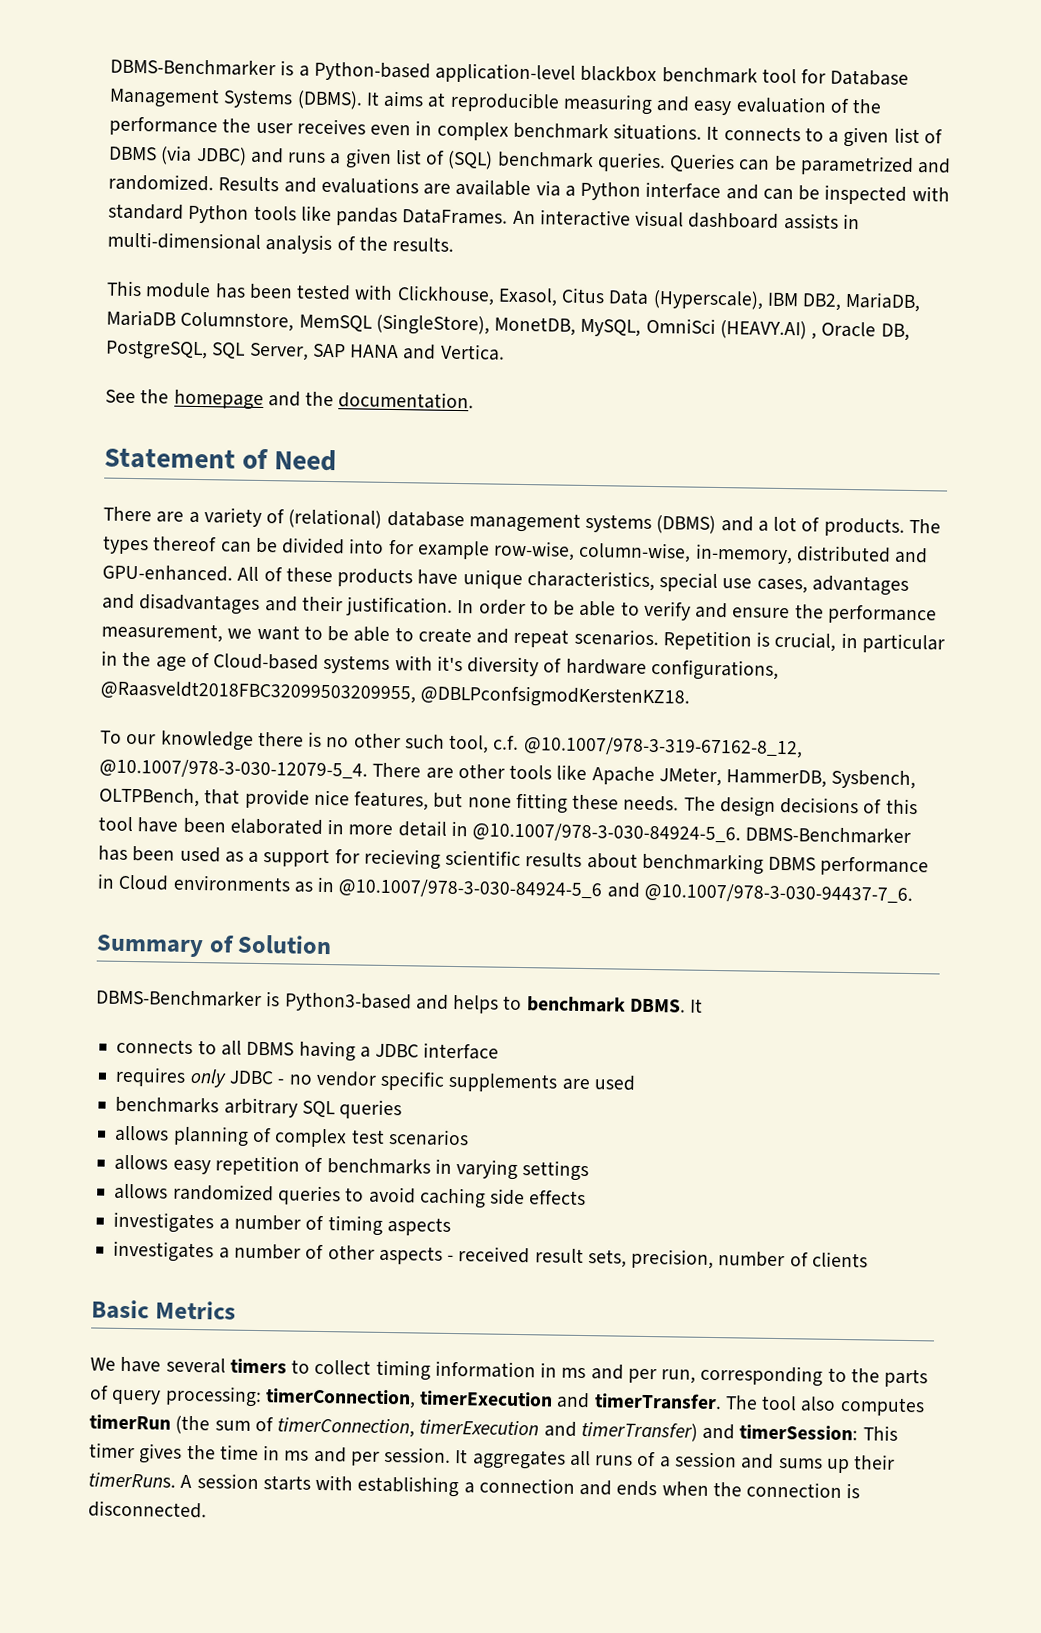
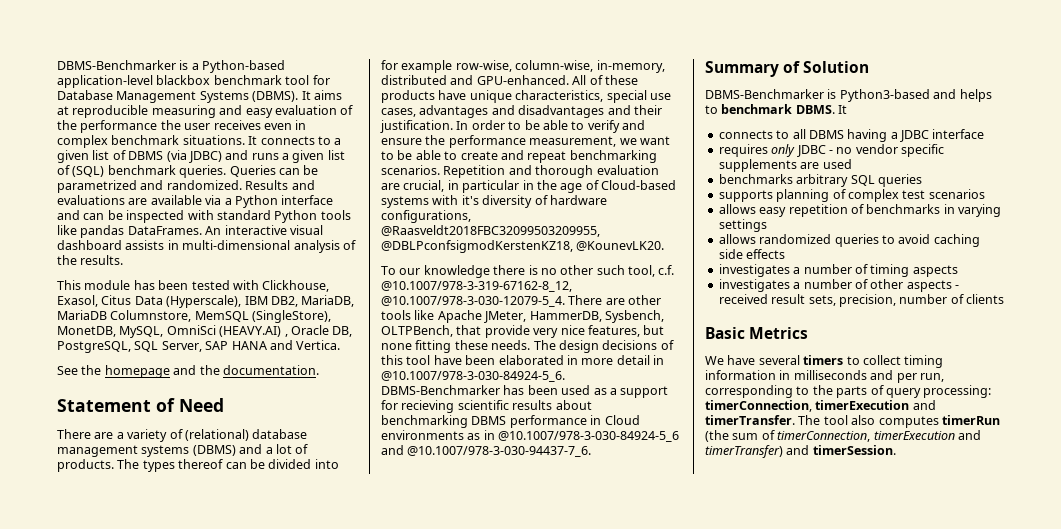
(570, 638) none -> [569,150,657,163] benchmarking
[756,631,771,647] is -> [508,165,659,178] [381,183,400,190] and thorough evaluation are
[420,684,691,709] @DBLPconfsigmodKerstenKZ18. -> [381,240,665,253] @DBLPconfsigmodKerstenKZ18, @KounevLK20.
(310, 798) none -> [533,328,559,338] very
[114,1125,170,1142] allows -> [718,190,773,202] supports
[561,1367,587,1379] ms -> [793,370,867,380] milliseconds
[739,1424,898,1441] [89,1442,896,1474] [88,1472,861,1499] [88,1500,207,1519] timerSession: This timer gives the time in ms and per session. It aggregates all runs of a session and sums up their timerRuns. A session starts with establishing a connection and ends when the connection is disconnected. -> [812,445,896,455] timerSession.

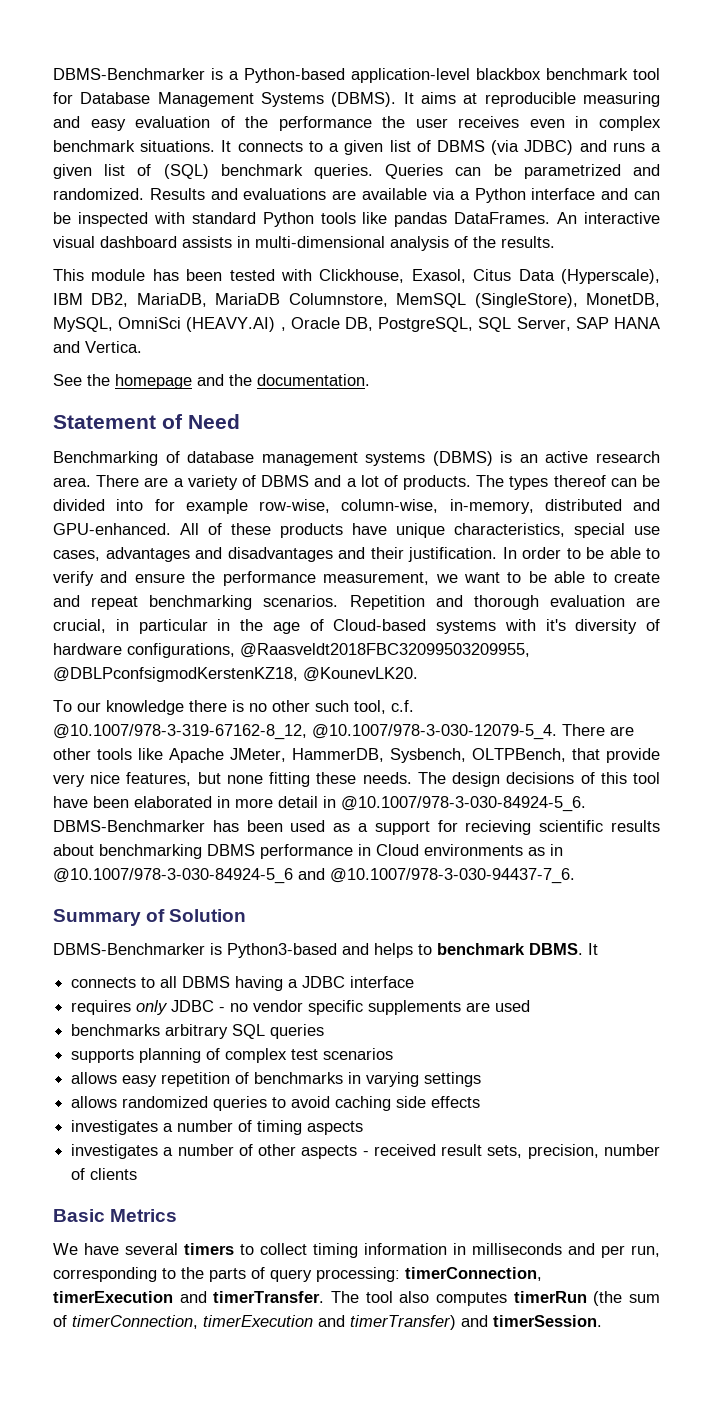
(224, 405) none -> [53,451,660,466] [53,477,91,487] Benchmarking of database management systems (DBMS) is an active research area.
[184,429,308,441] [57,445,236,457] (relational) database management systems (DBMS) -> [261,475,310,487] DBMS

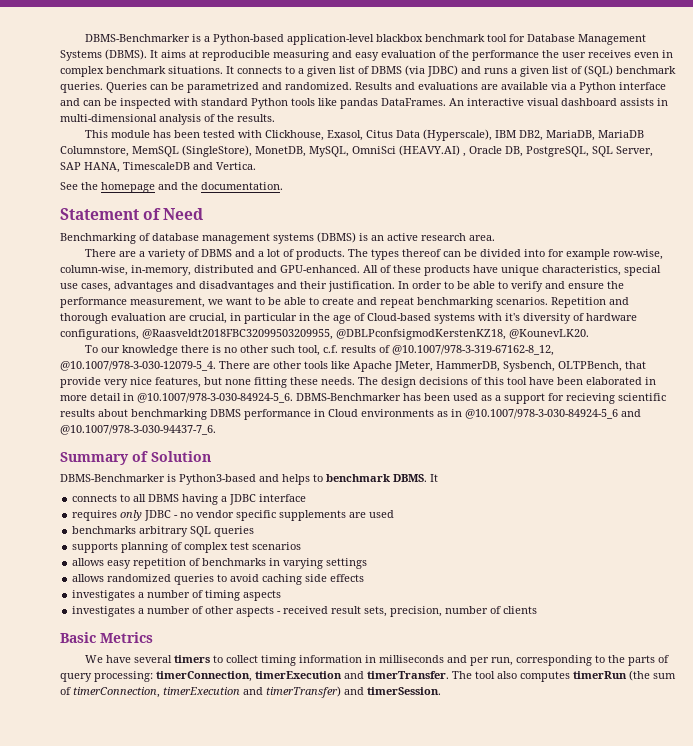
[614,317,660,329] HANA -> [84,162,190,173] HANA, TimescaleDB
(91, 482) none -> (495, 238) //
(414, 706) none -> [340,345,390,353] results of

